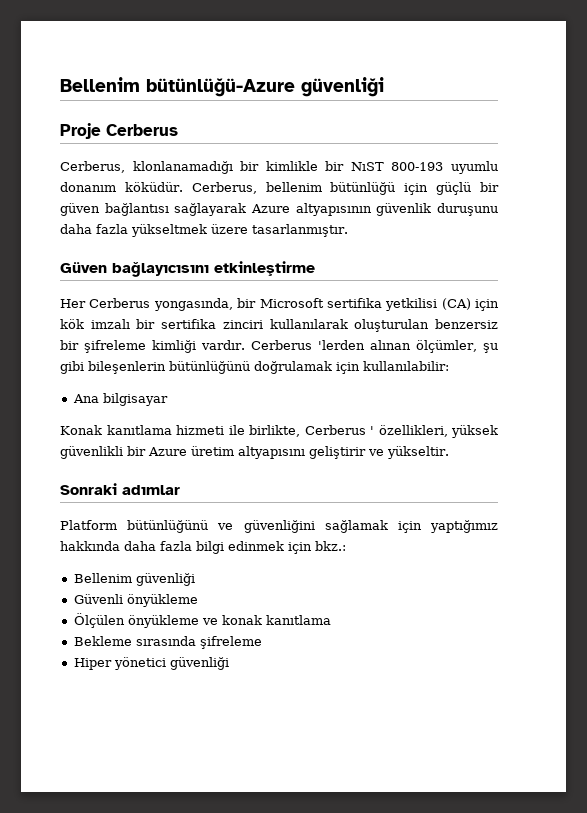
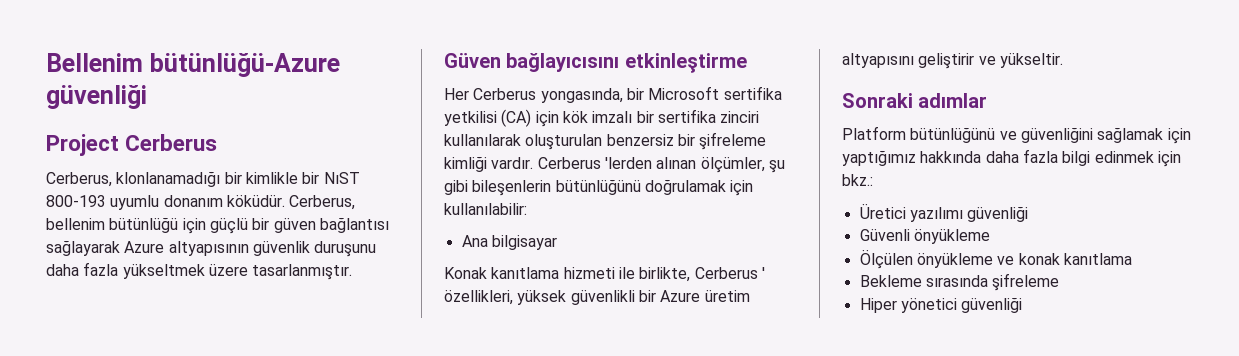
[60,123,101,139] Proje -> [46,134,119,156] Project
[73,573,132,583] Bellenim -> [859,203,963,222] Üretici yazılımı

